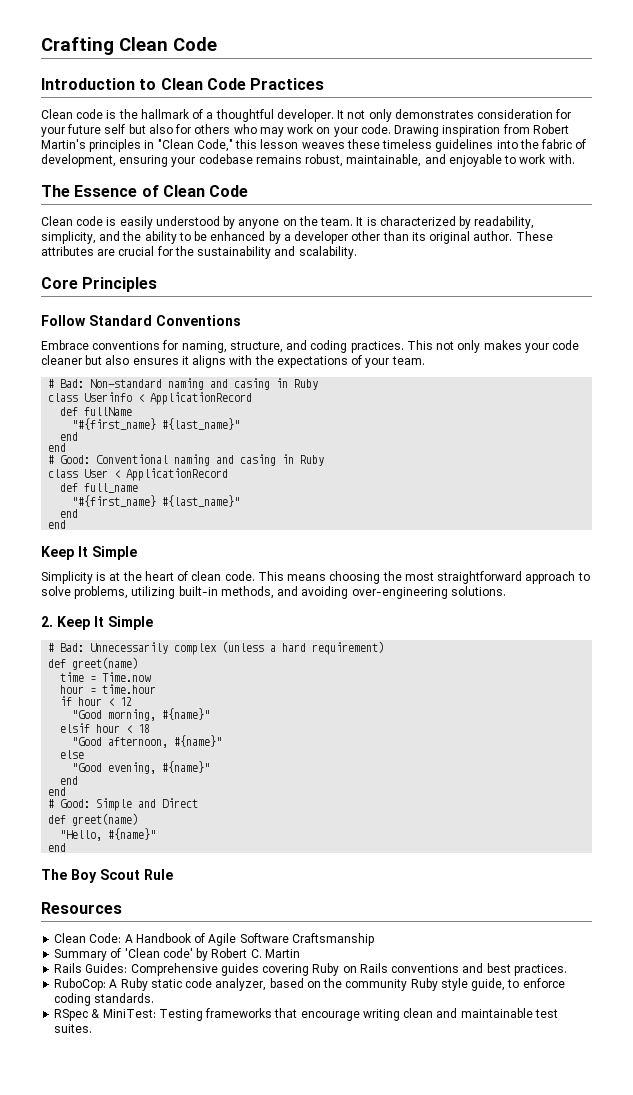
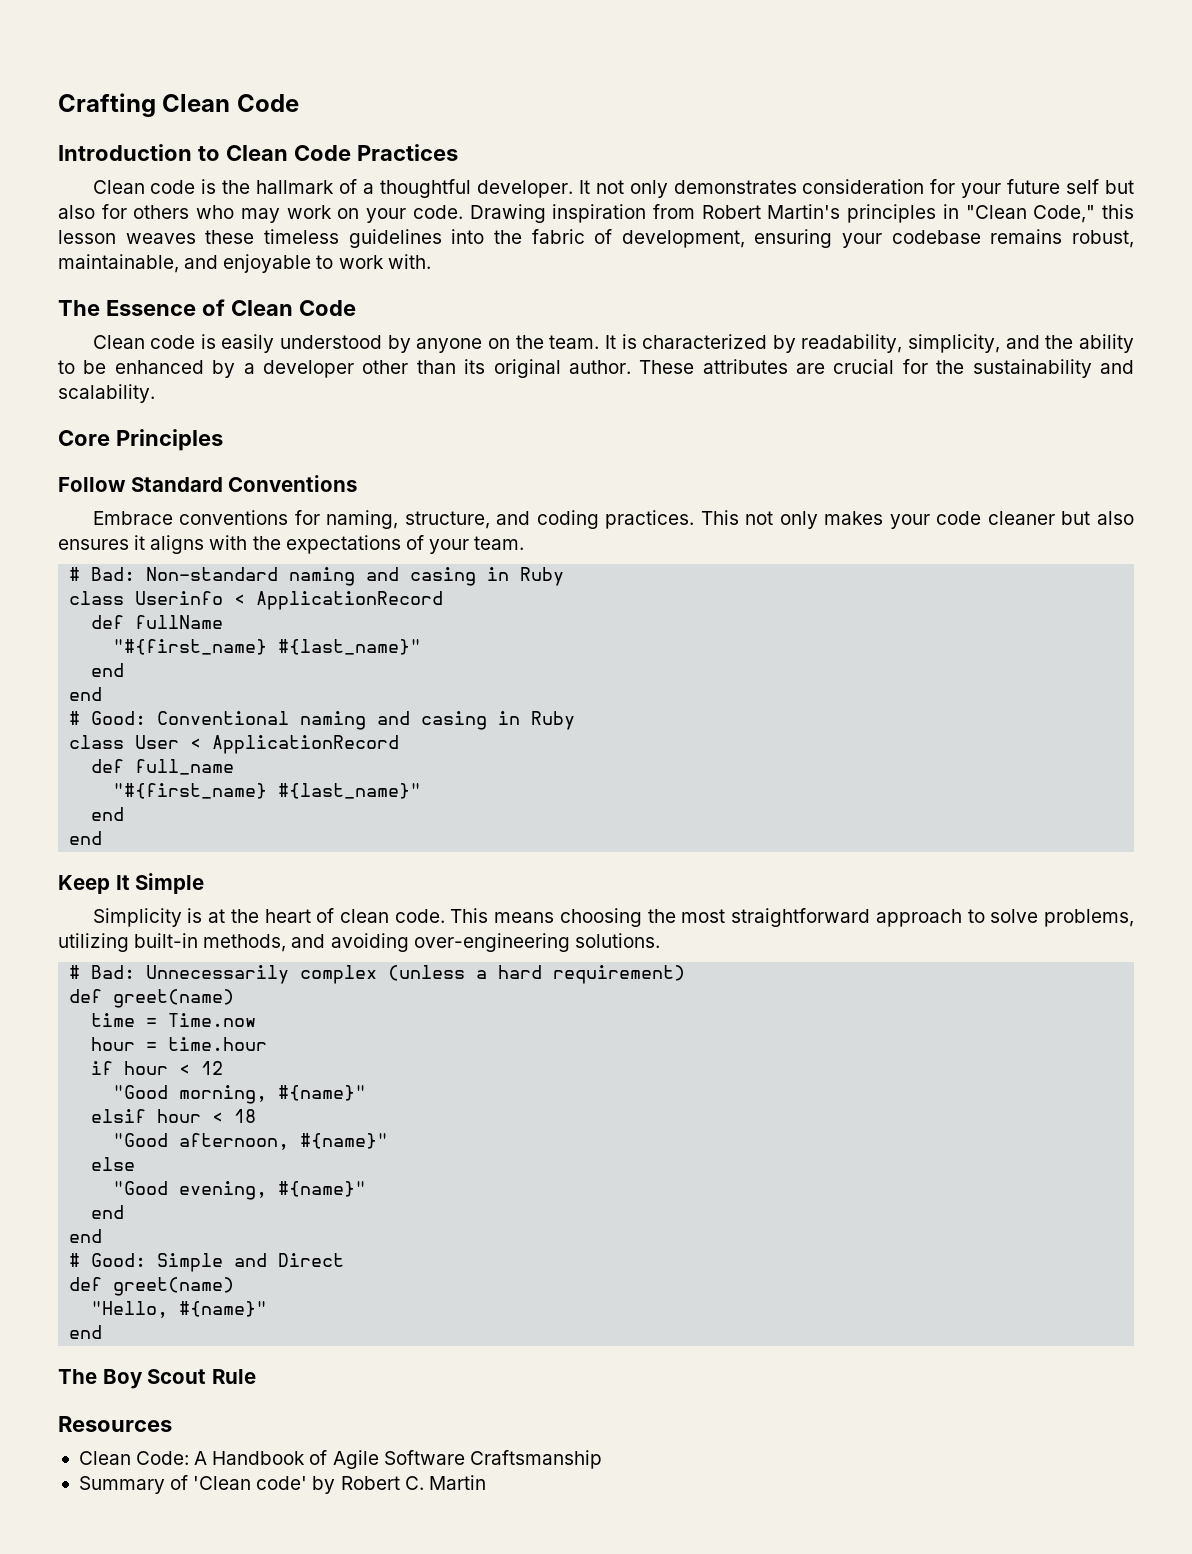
[41,616,153,630] // 2. Keep It Simple -> (660, 940) none
[54,963,567,976] [54,978,565,991] [54,993,155,1006] [54,1008,558,1021] [54,1024,93,1033] // Rails Guides: Comprehensive guides covering Ruby on Rails conventions and best practices. // RuboCop: A Ruby static code analyzer, based on the community Ruby style guide, to enforce coding standards. // RSpec & MiniTest: Testing frameworks that encourage writing clean and maintainable test suites. -> (486, 1482) none

